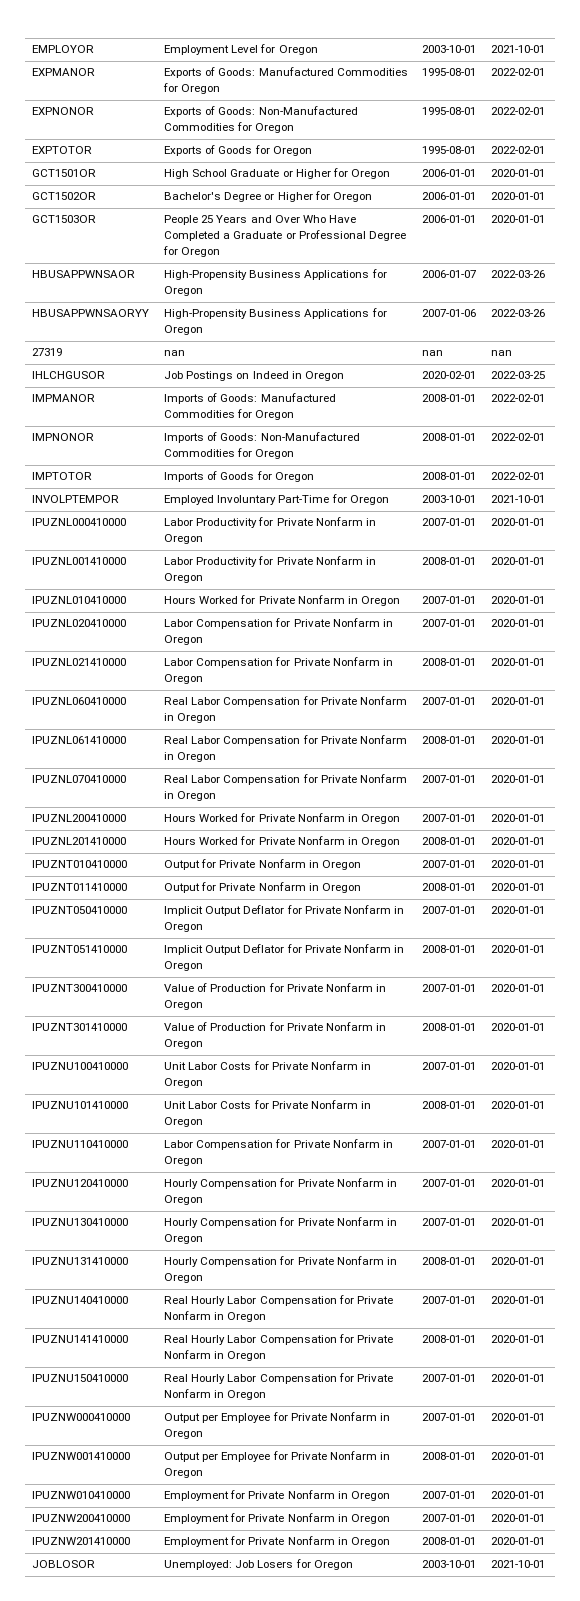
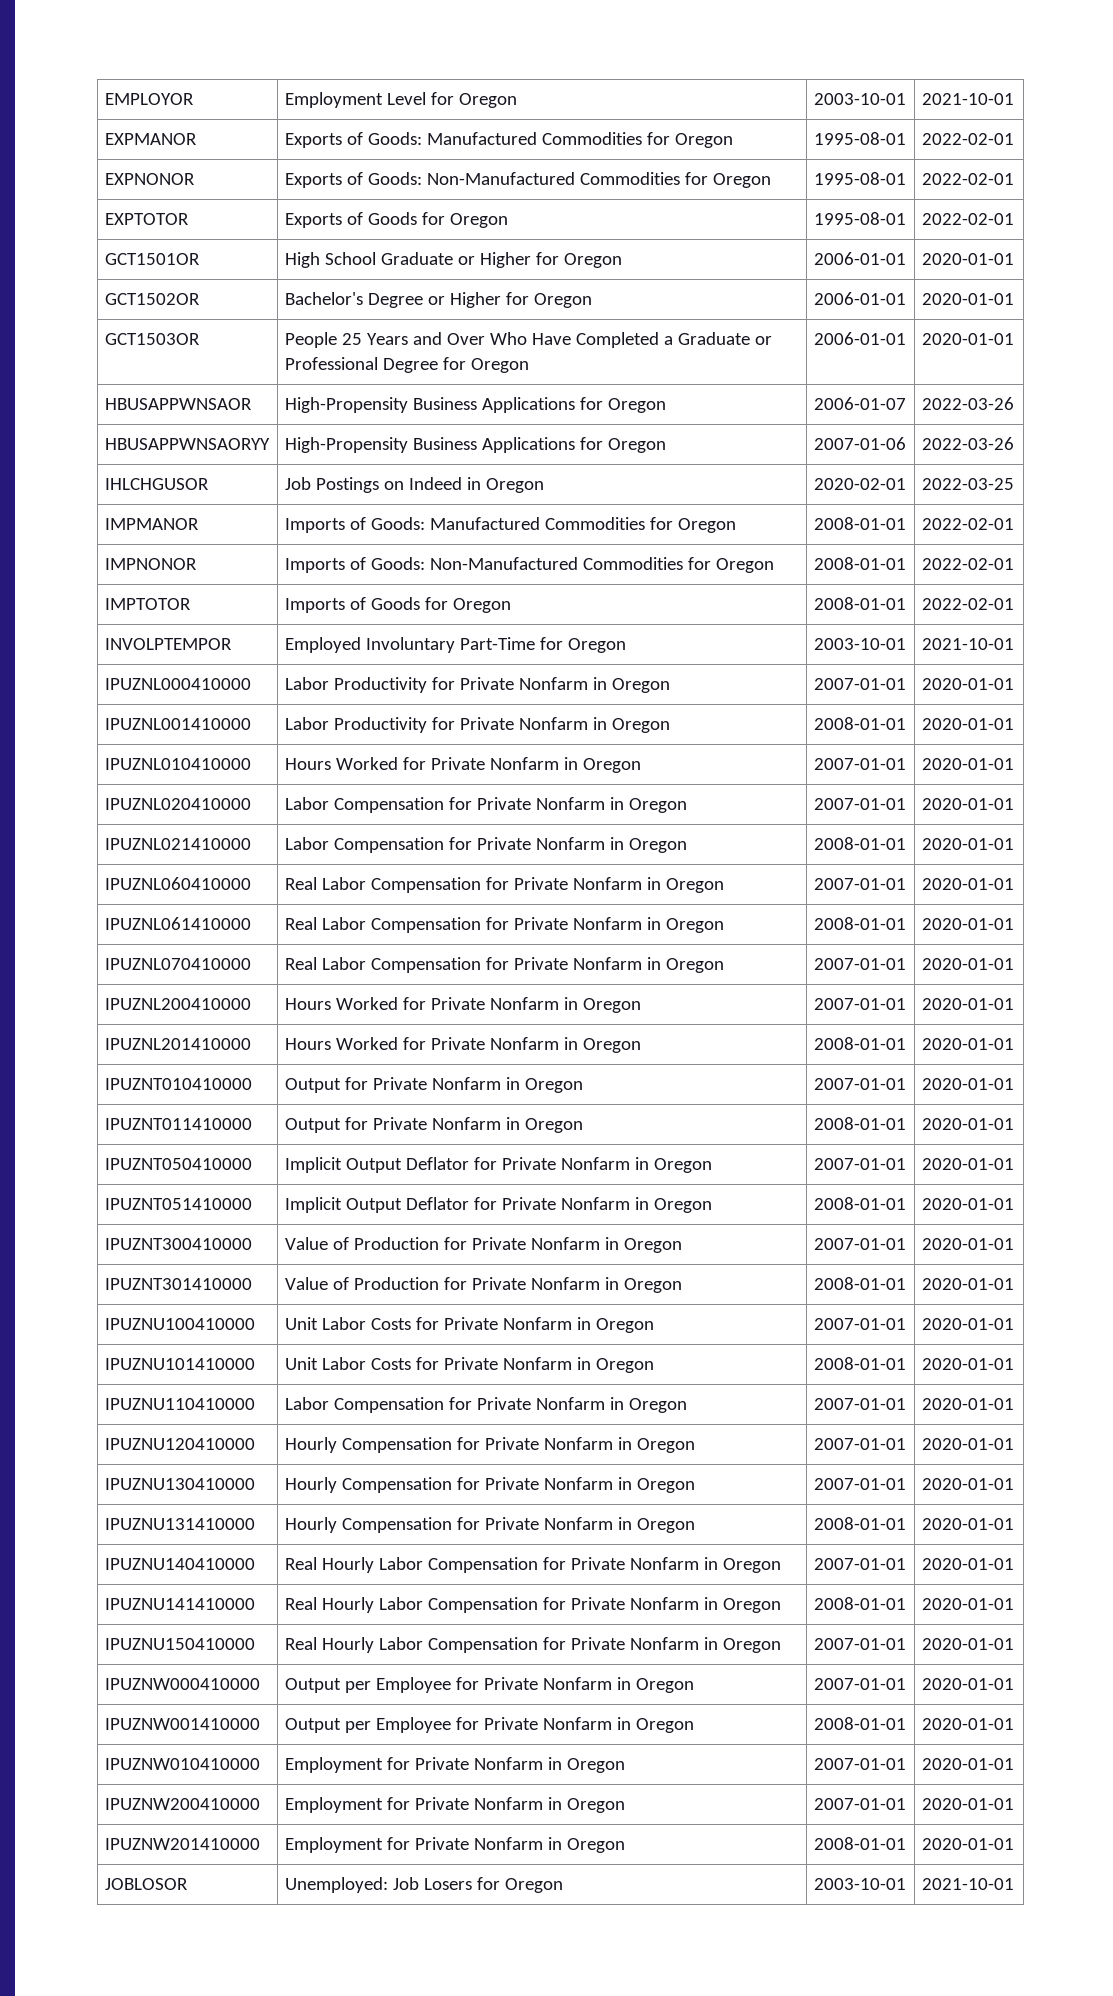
[32,348,63,356] [164,350,186,356] [422,350,444,356] [491,350,513,356] // 27319 | nan | nan | nan -> (1014, 443) none

